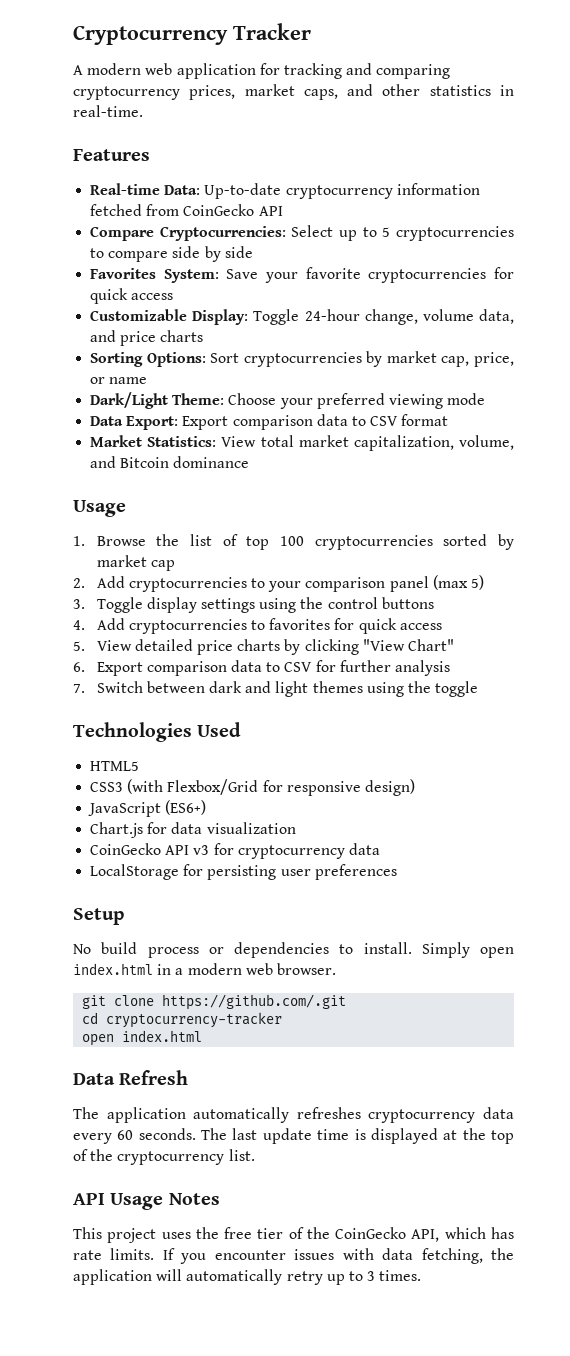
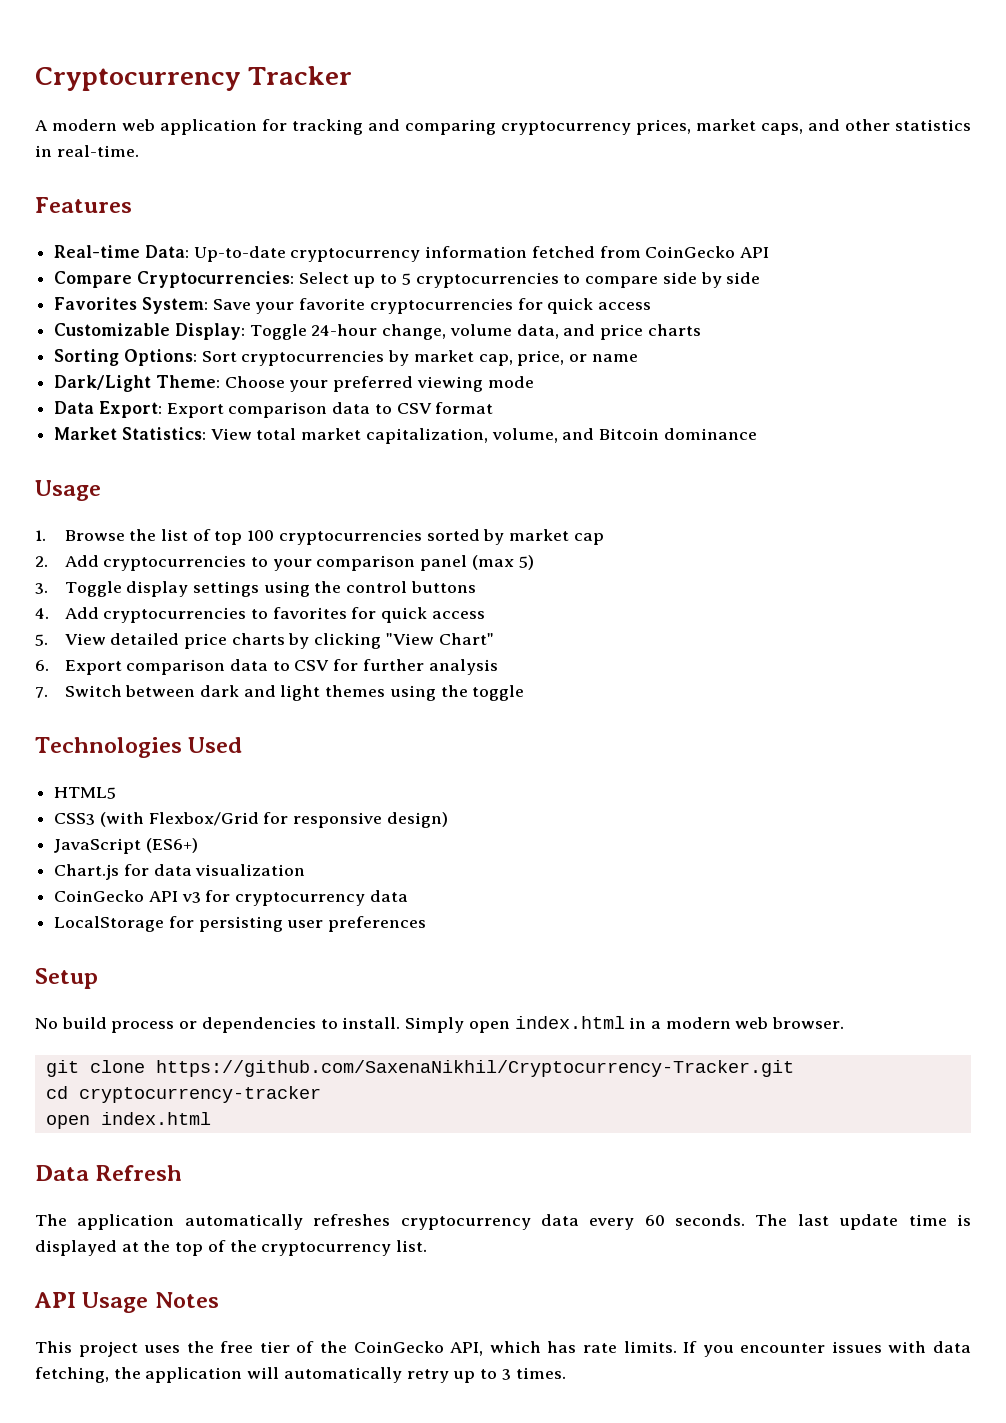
[162,994,347,1010] https://github.com/.git -> [155,1060,794,1077] https://github.com/SaxenaNikhil/Cryptocurrency-Tracker.git

